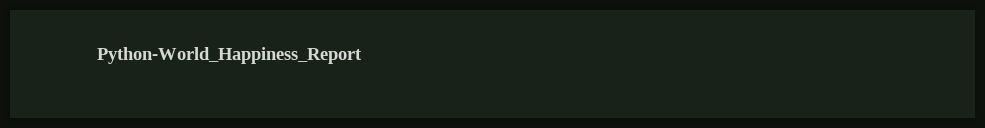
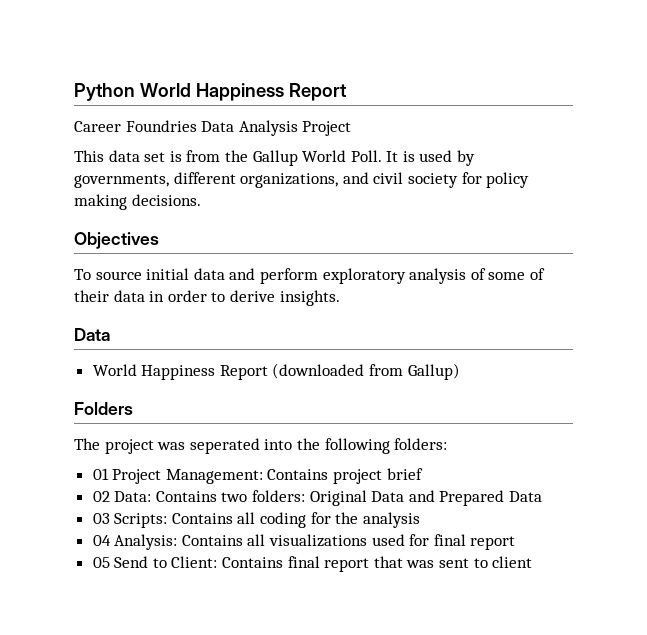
[97,47,362,64] Python-World_Happiness_Report -> [74,83,347,101] [74,120,352,136] [74,150,476,166] [74,172,530,188] [74,194,201,210] [74,232,159,249] [74,268,545,284] [74,290,340,306] [74,328,110,341] [92,363,460,380] [74,402,133,415] [74,438,448,454] [92,468,423,484] [92,490,543,506] [92,512,420,528] [92,534,516,550] [92,556,533,572] Python World Happiness Report // Career Foundries Data Analysis Project // This data set is from the Gallup World Poll. It is used by governments, different organizations, and civil society for policy making decisions. // Objectives // To source initial data and perform exploratory analysis of some of their data in order to derive insights. // Data // World Happiness Report (downloaded from Gallup) // Folders // The project was seperated into the following folders: // 01 Project Management: Contains project brief // 02 Data: Contains two folders: Original Data and Prepared Data // 03 Scripts: Contains all coding for the analysis // 04 Analysis: Contains all visualizations used for final report // 05 Send to Client: Contains final report that was sent to client

